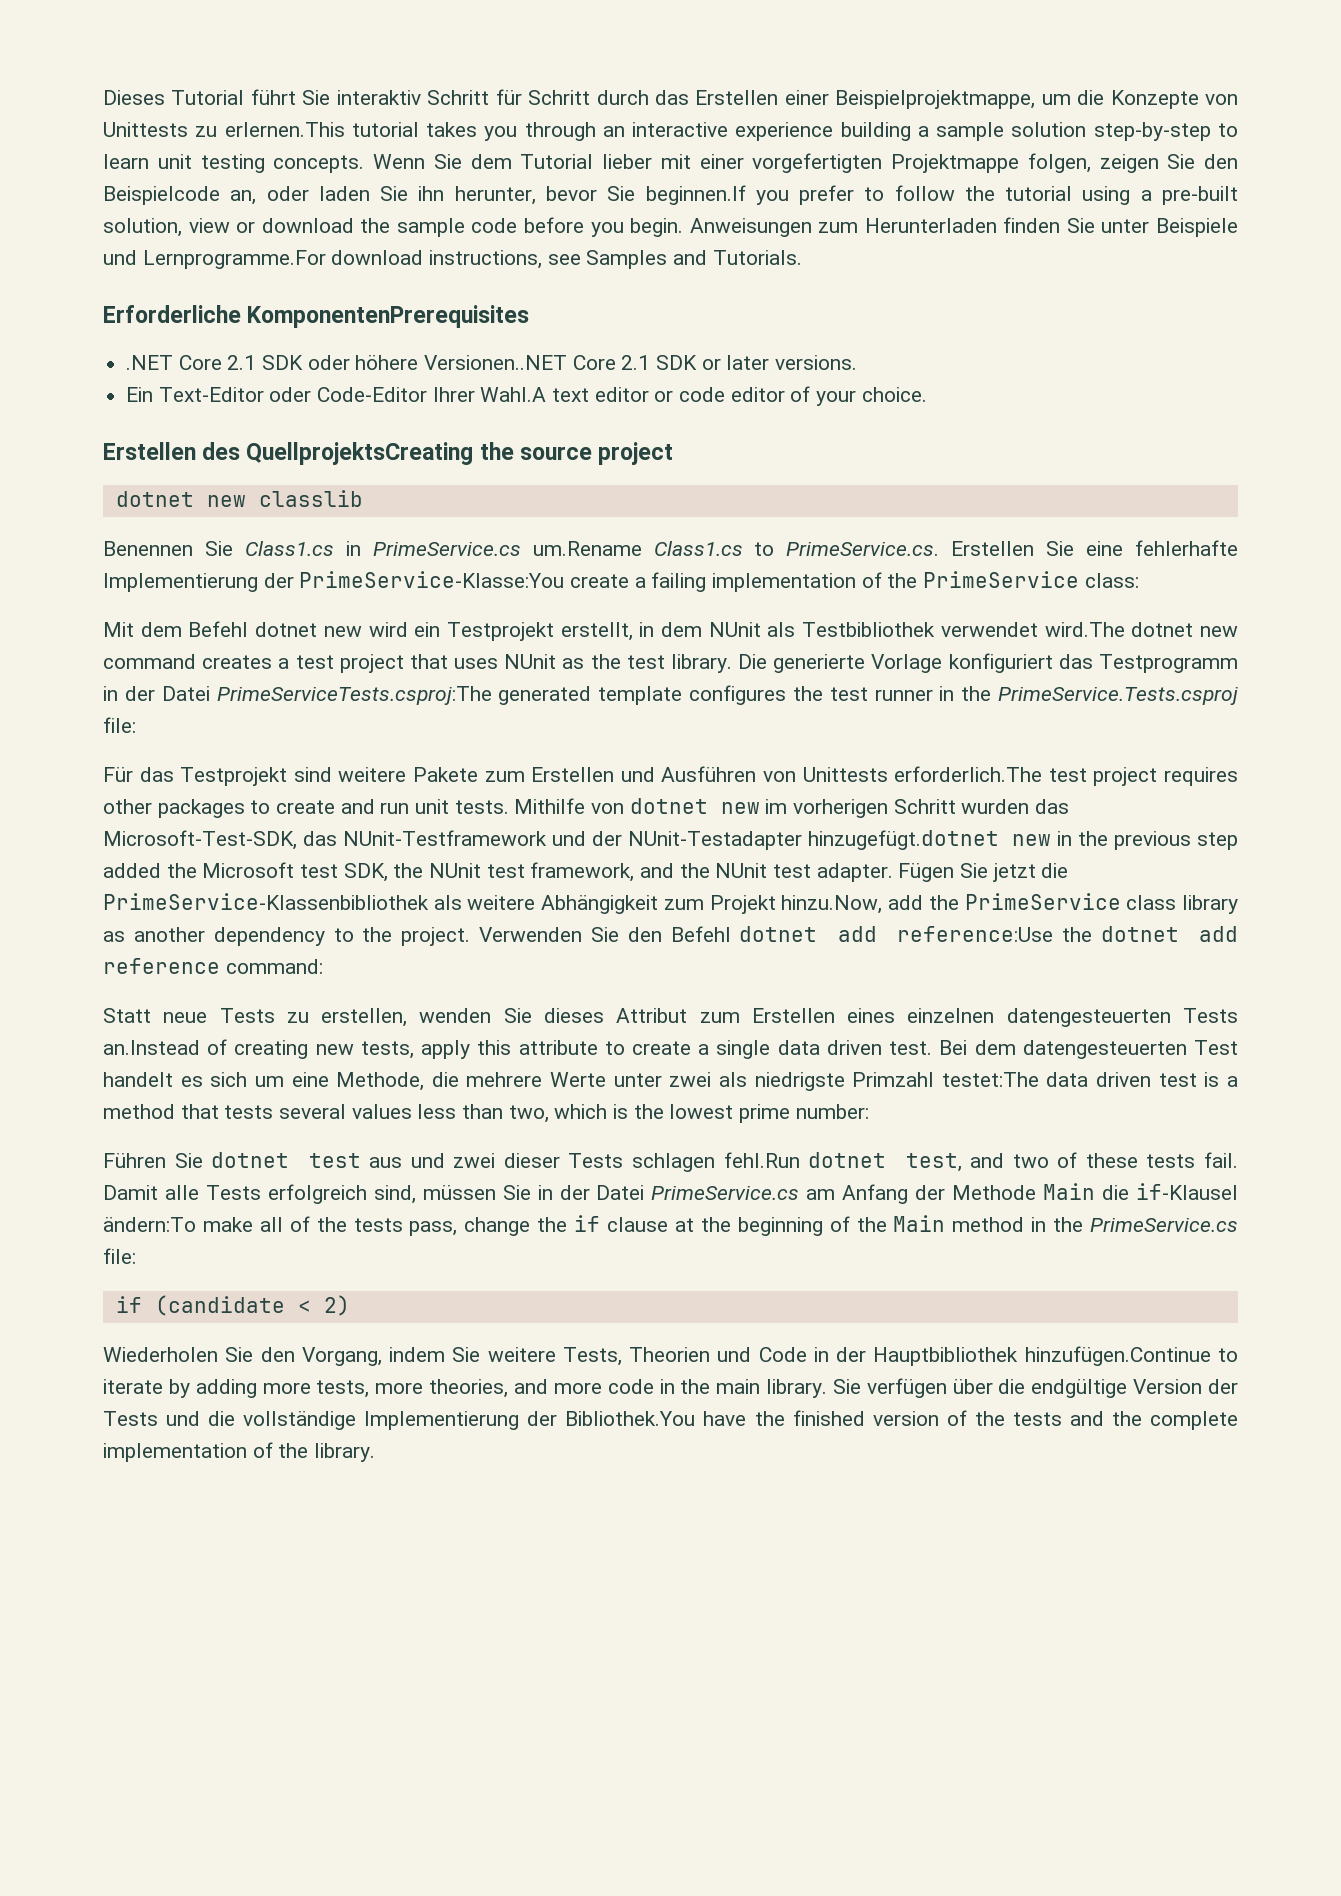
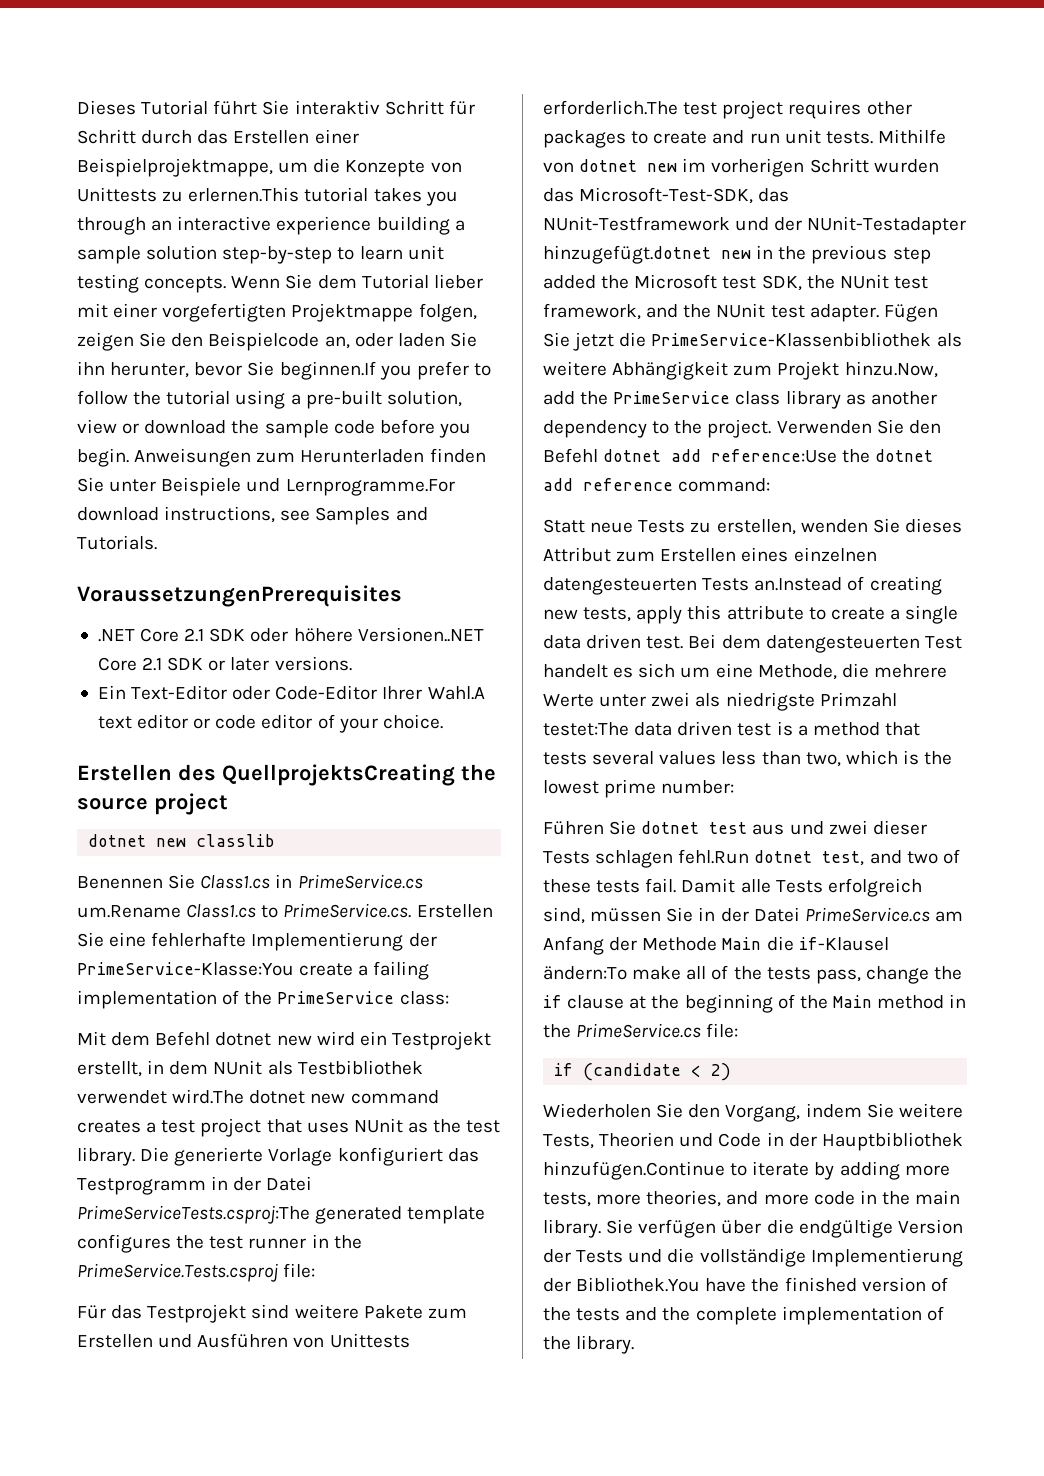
[103,305,530,328] Erforderliche KomponentenPrerequisites -> [77,585,402,607] VoraussetzungenPrerequisites

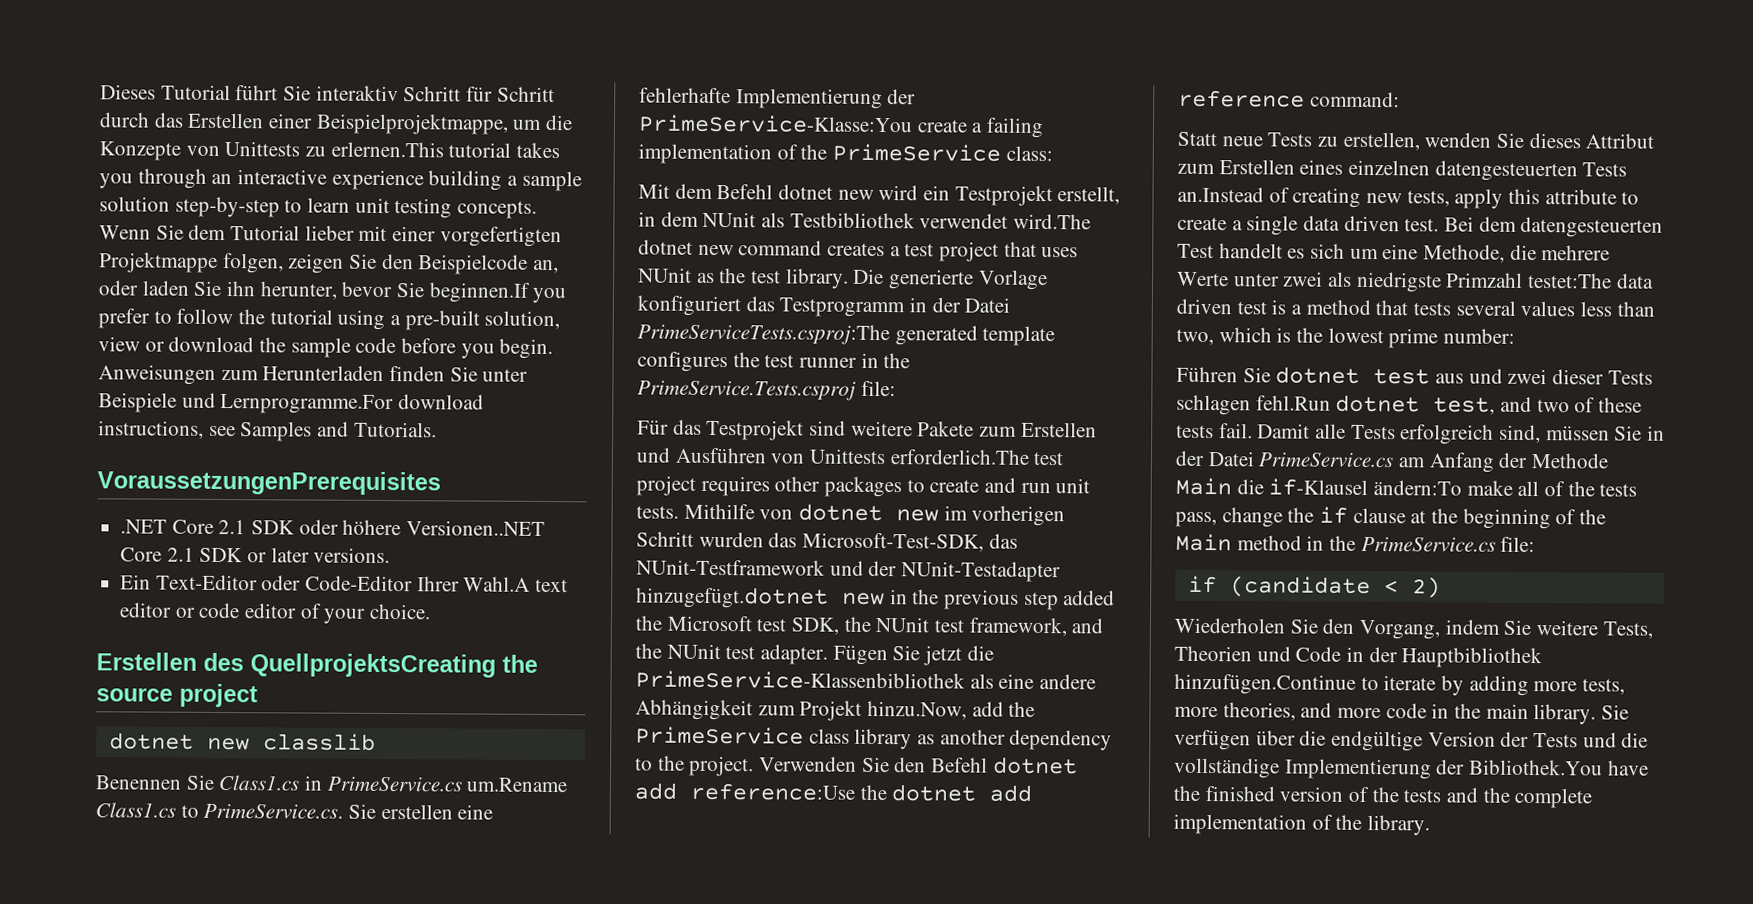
[416,904,493,918] [77,932,104,947] Erstellen Sie -> [348,803,453,820] Sie erstellen
[543,361,607,376] weitere -> [998,673,1097,690] eine andere

